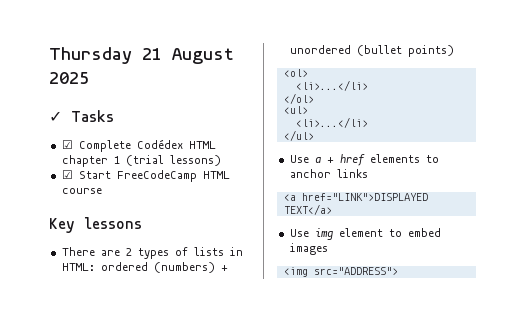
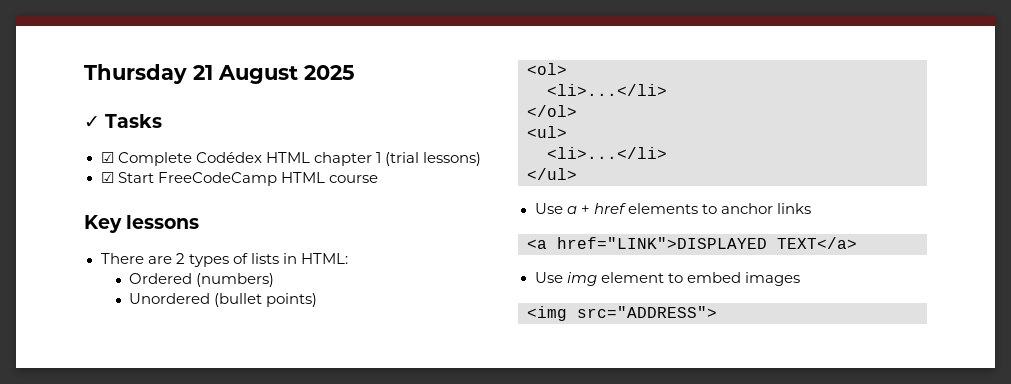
[100,262,148,271] ordered -> [129,273,193,284] // Ordered
[220,265,228,271] [289,45,351,54] + unordered -> [129,293,211,304] // Unordered

